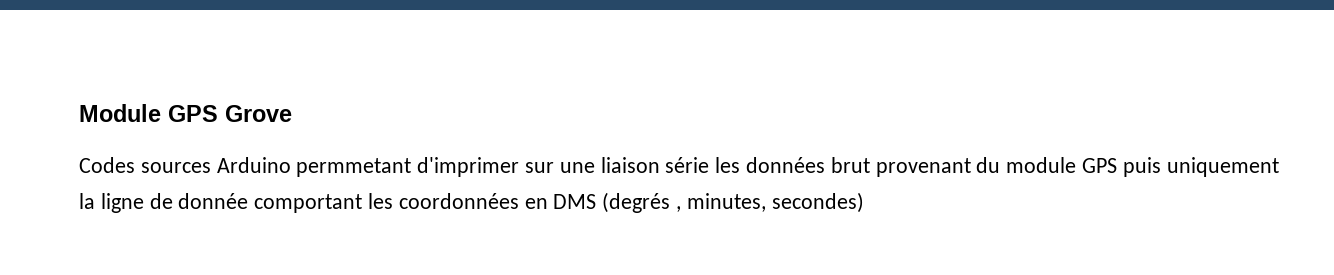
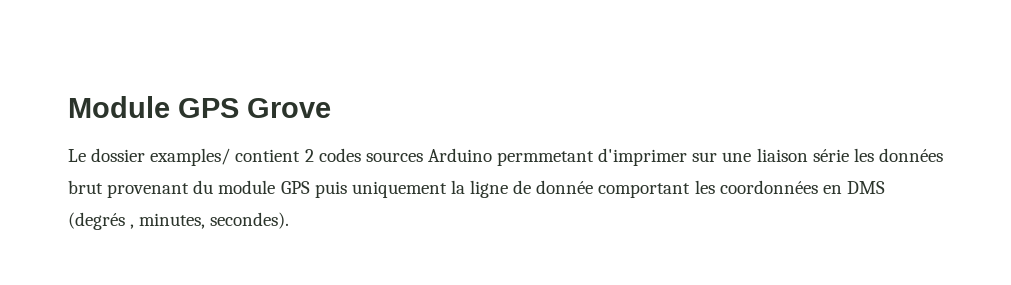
[79,157,135,173] Codes -> [68,148,361,166] Le dossier examples/ contient 2 codes
[771,192,864,213] secondes) -> [210,212,290,229] secondes).

